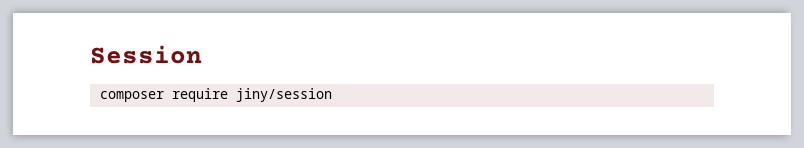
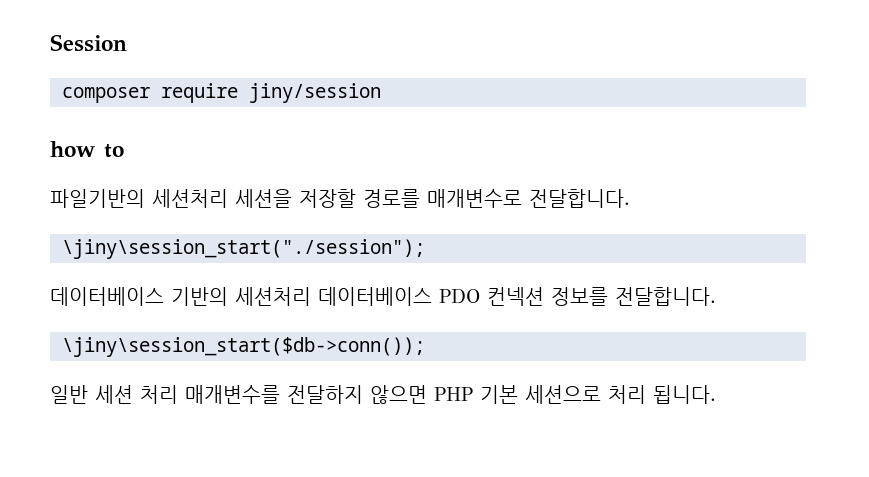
(332, 95) none -> [50,141,124,158] [50,189,630,208] [62,239,425,259] [50,287,716,306] [62,337,425,357] [50,385,716,404] // how to // 파일기반의 세션처리 세션을 저장할 경로를 매개변수로 전달합니다. // \jiny\session_start("./session"); // 데이터베이스 기반의 세션처리 데이터베이스 PDO 컨넥션 정보를 전달합니다. // \jiny\session_start($db->conn()); // 일반 세션 처리 매개변수를 전달하지 않으면 PHP 기본 세션으로 처리 됩니다.

